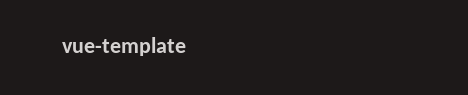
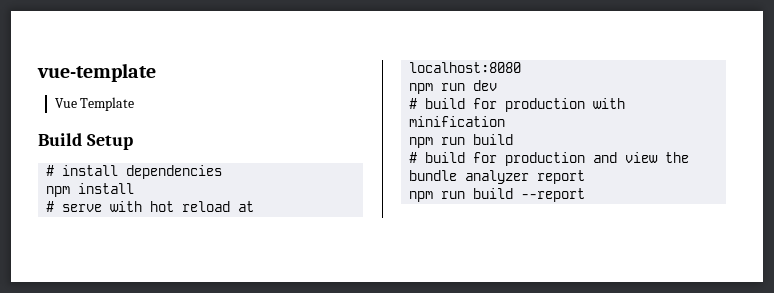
(186, 46) none -> [54,97,135,111] [38,133,133,150] [46,165,223,179] [46,183,135,197] [46,201,255,212] [409,62,522,73] [409,80,498,94] [409,98,626,112] [409,116,506,127] [409,134,514,148] [409,152,690,166] [409,170,586,184] [409,188,586,202] // Vue Template // Build Setup // # install dependencies // npm install // # serve with hot reload at localhost:8080 // npm run dev // # build for production with minification // npm run build // # build for production and view the bundle analyzer report // npm run build --report

